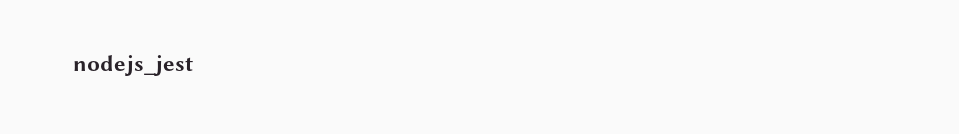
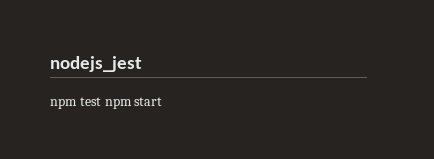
(193, 65) none -> [50,97,163,109] // npm test npm start

